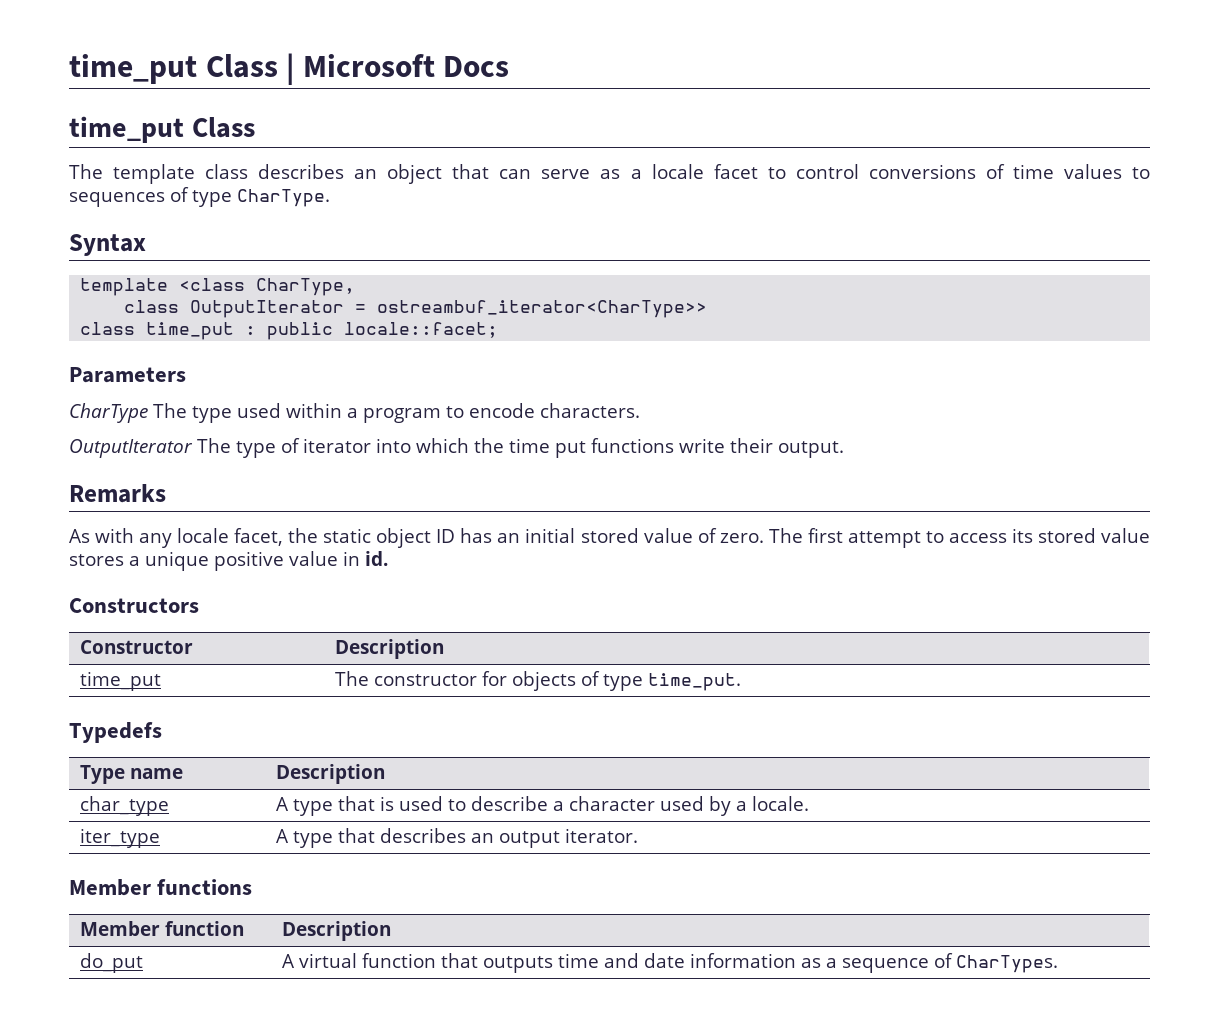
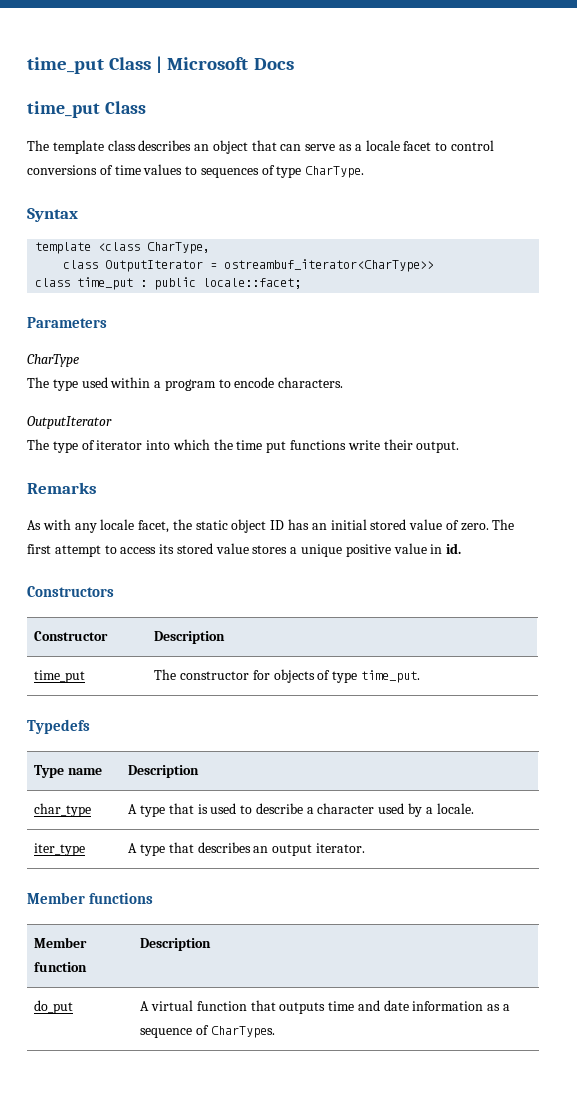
(148, 413) none -> (79, 360) //
(193, 448) none -> (112, 422) //

